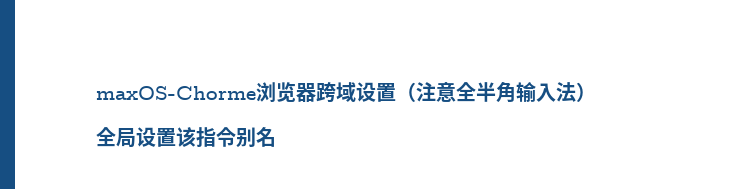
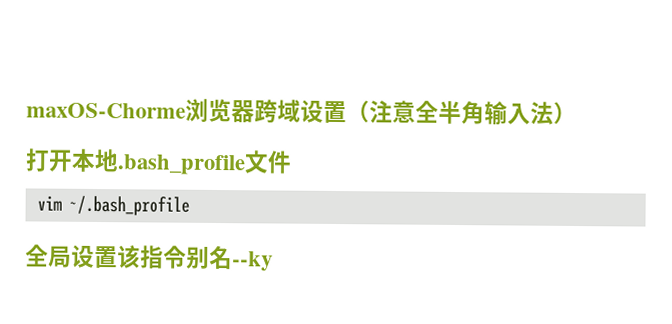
(596, 92) none -> [25,148,292,176] [36,195,190,216] // 打开本地.bash_profile文件 // vim ~/.bash_profile
(276, 137) none -> [232,251,273,272] --ky

